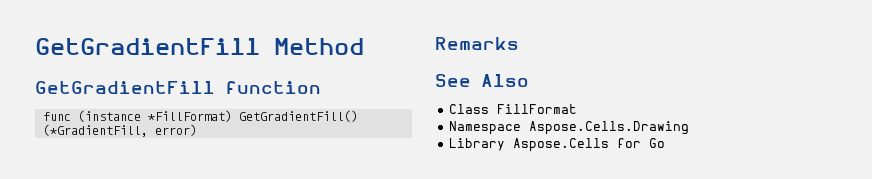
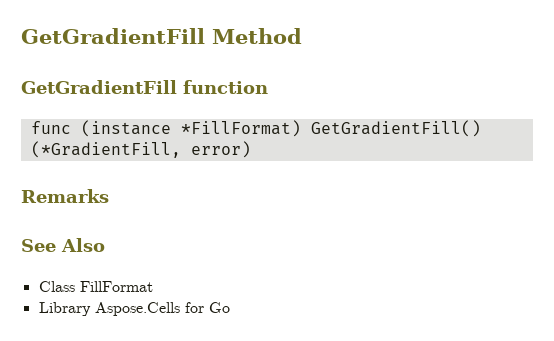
[448,121,689,135] // Namespace Aspose.Cells.Drawing -> (153, 286) none

